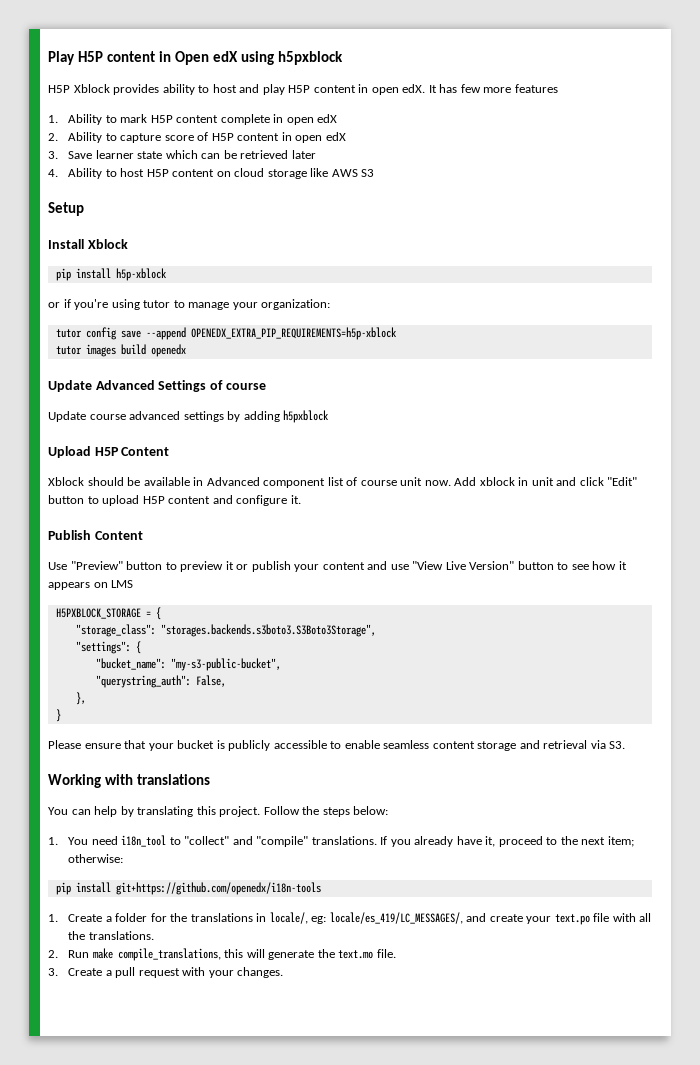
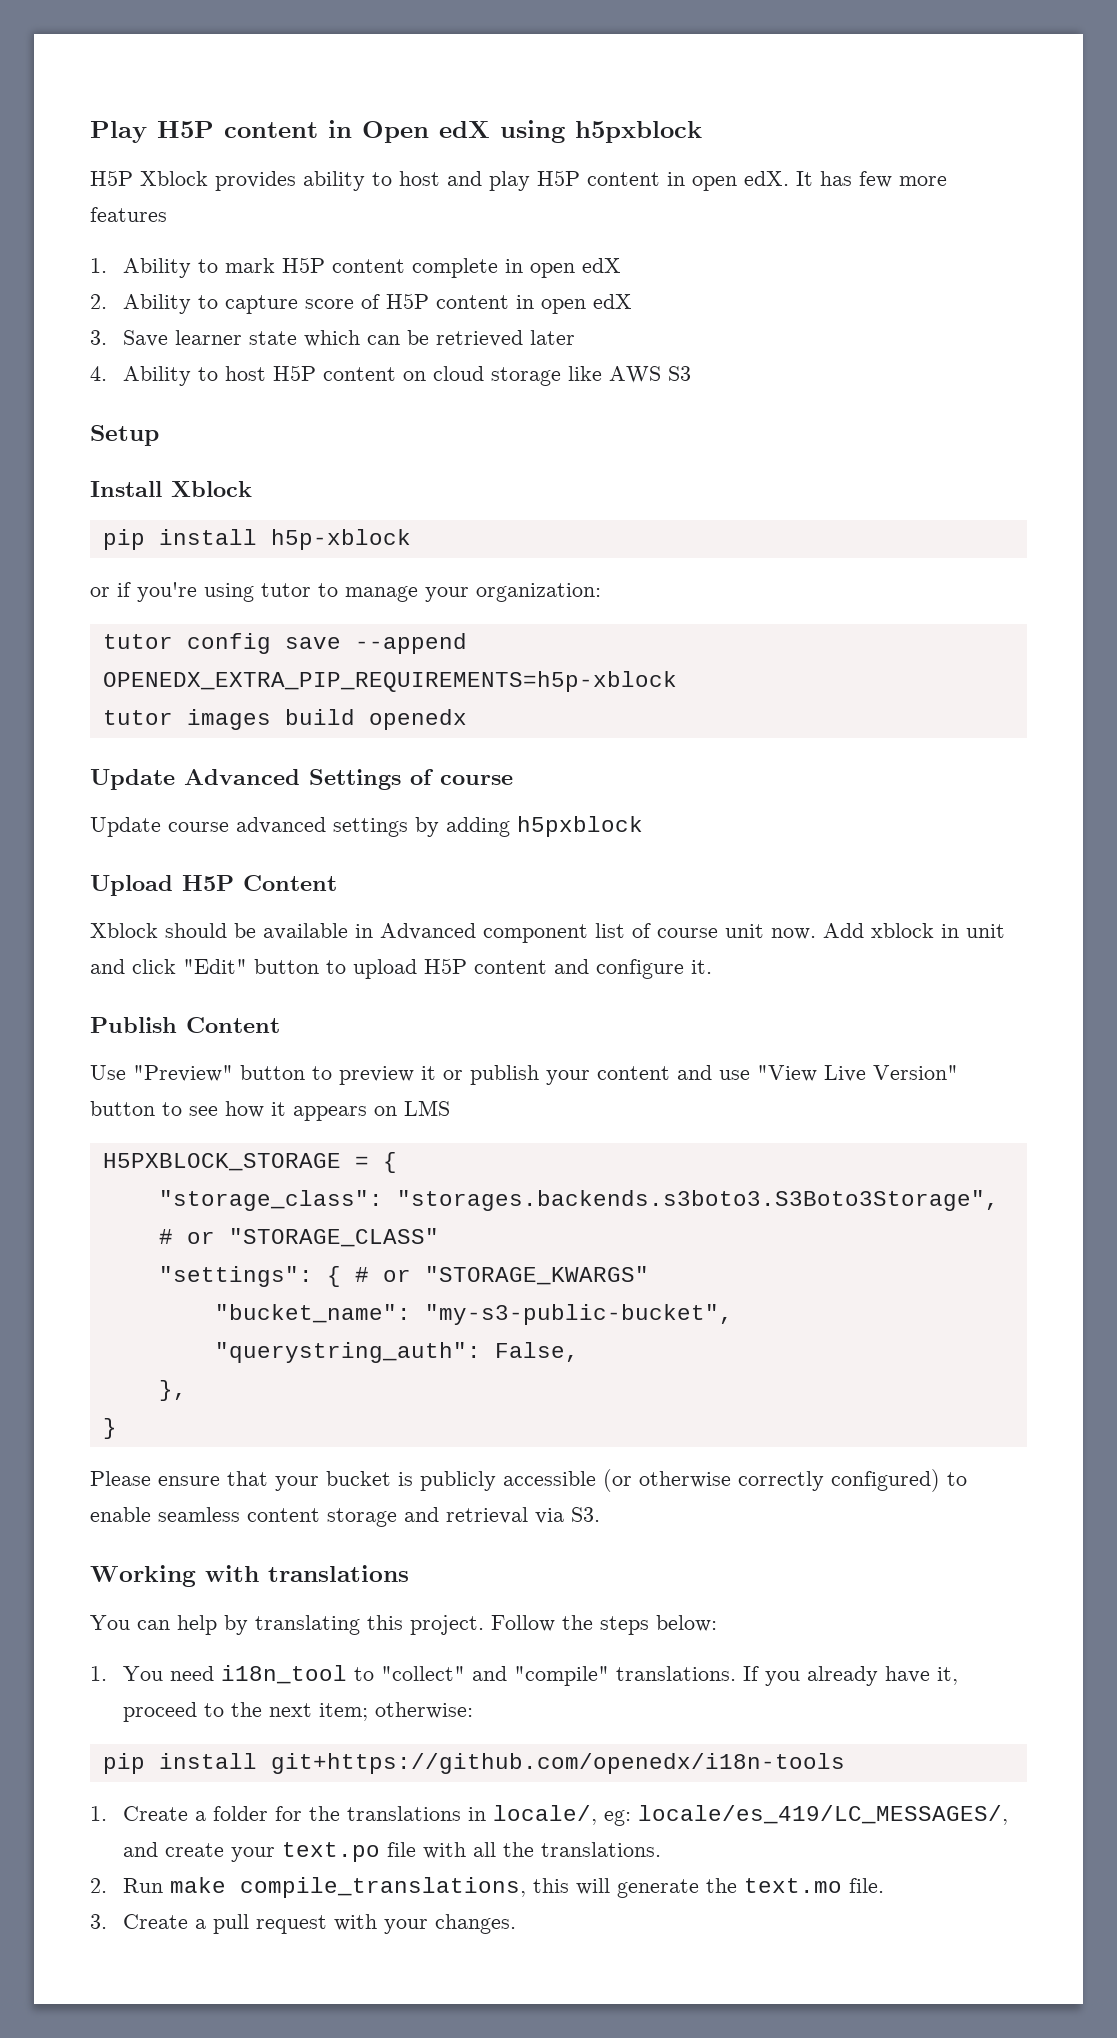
(376, 630) none -> [158,1228,439,1247] # or "STORAGE_CLASS"
(141, 647) none -> [354,1266,649,1285] # or "STORAGE_KWARGS"
(327, 744) none -> [603,1469,940,1492] (or otherwise correctly configured)

